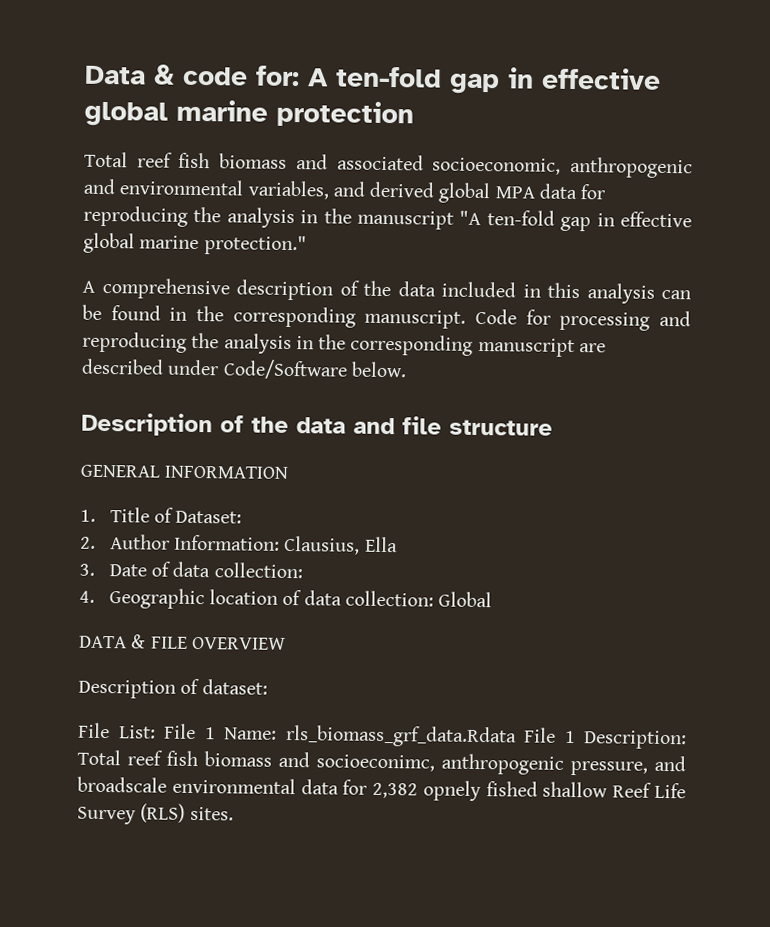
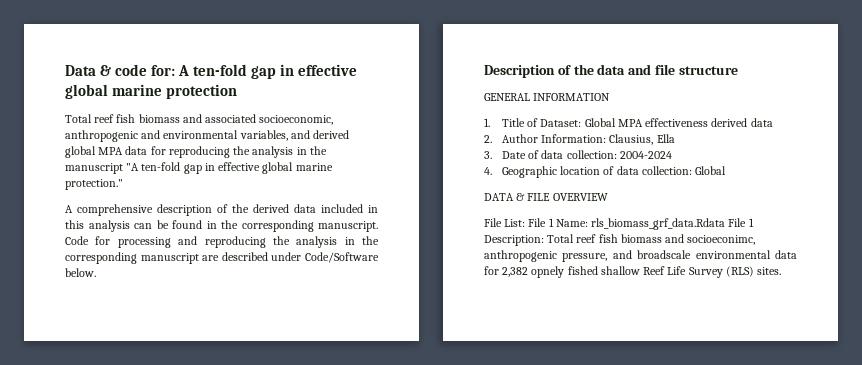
(391, 288) none -> [253,204,289,213] derived
(243, 517) none -> [584,118,773,127] Global MPA effectiveness derived data
(303, 570) none -> [619,151,672,159] 2004-2024
[78,678,268,699] // Description of dataset: -> (608, 197) none

